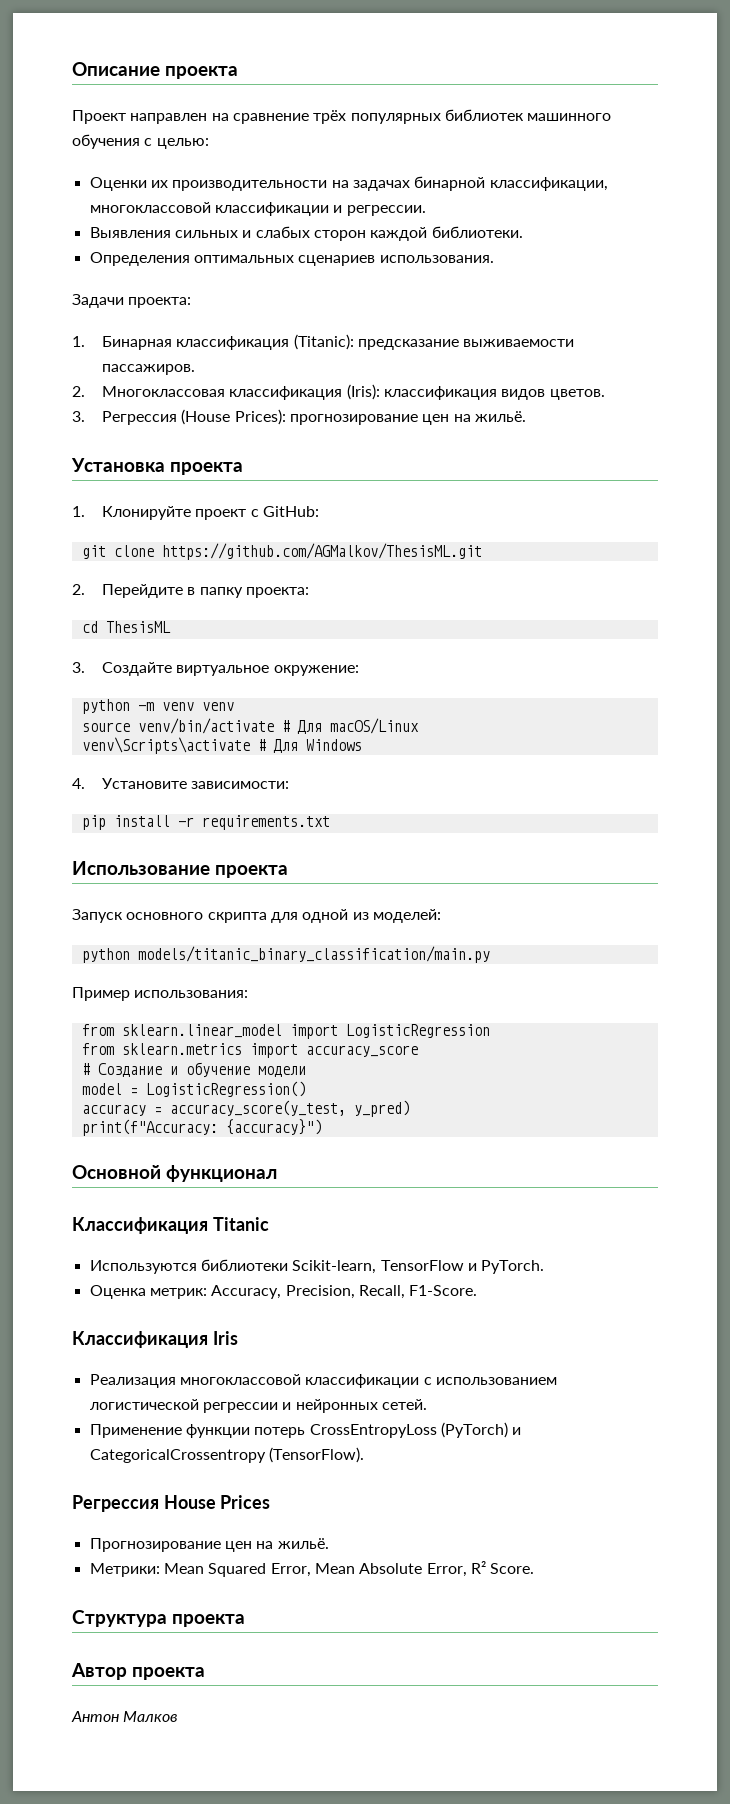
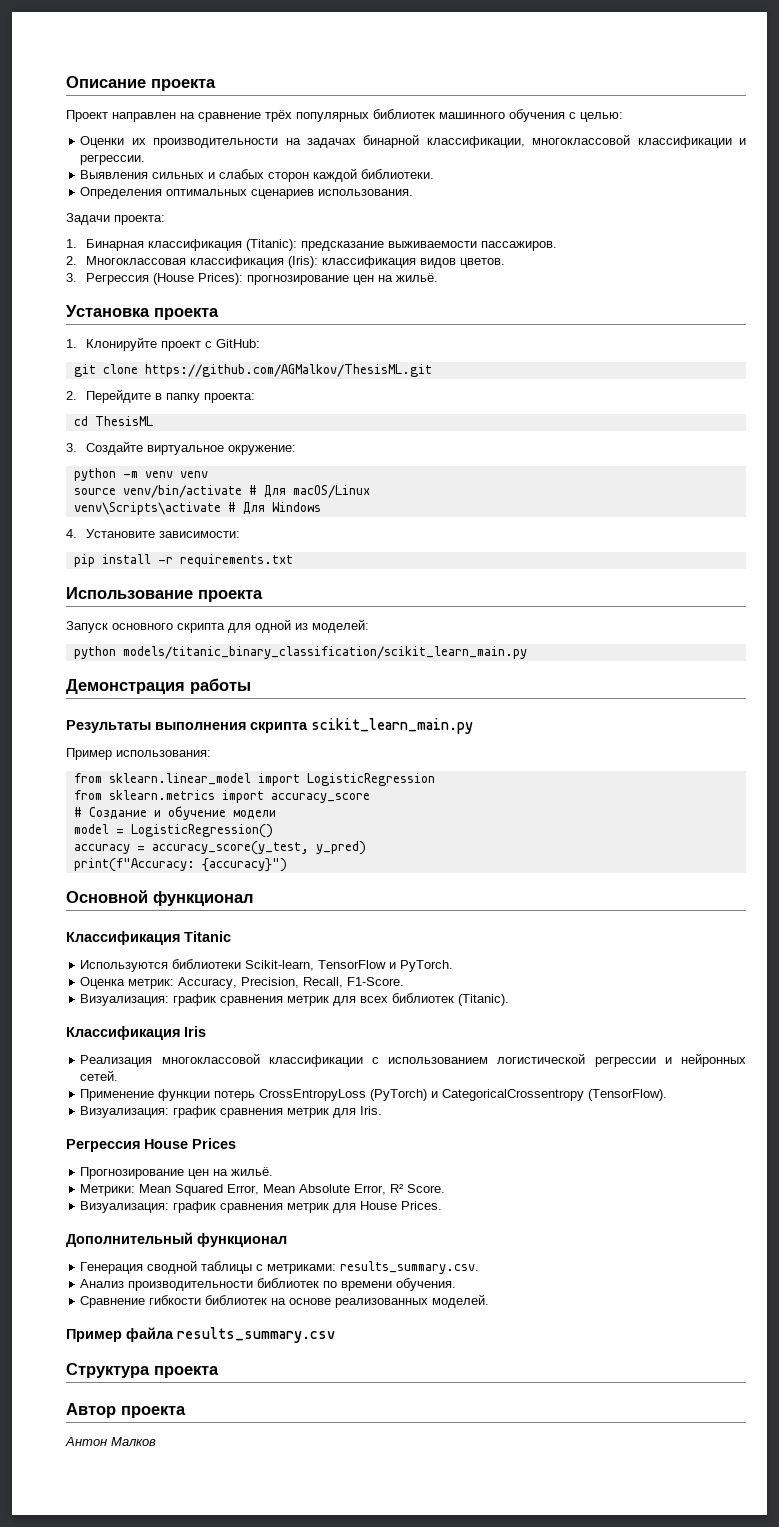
[137,946,490,963] models/titanic_binary_classification/main.py -> [122,646,527,659] [66,678,251,694] [66,718,473,734] models/titanic_binary_classification/scikit_learn_main.py // Демонстрация работы // Результаты выполнения скрипта scikit_learn_main.py
(478, 1290) none -> [80,993,510,1006] // Визуализация: график сравнения метрик для всех библиотек (Titanic).
(364, 1455) none -> [80,1106,383,1118] // Визуализация: график сравнения метрик для Iris.
(535, 1568) none -> [80,1201,443,1213] [66,1232,287,1247] [80,1260,480,1274] [80,1278,457,1291] [80,1294,490,1308] [66,1327,335,1343] // Визуализация: график сравнения метрик для House Prices. // Дополнительный функционал // Генерация сводной таблицы с метриками: results_summary.csv. // Анализ производительности библиотек по времени обучения. // Сравнение гибкости библиотек на основе реализованных моделей. // Пример файла results_summary.csv

